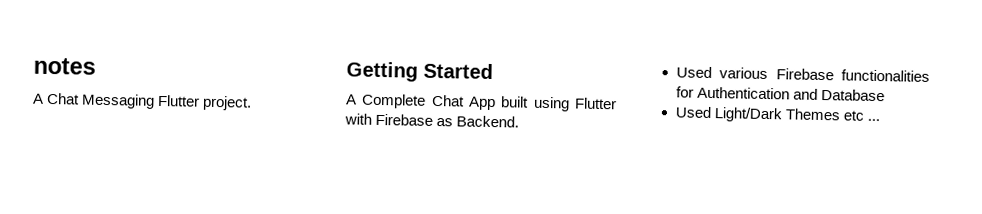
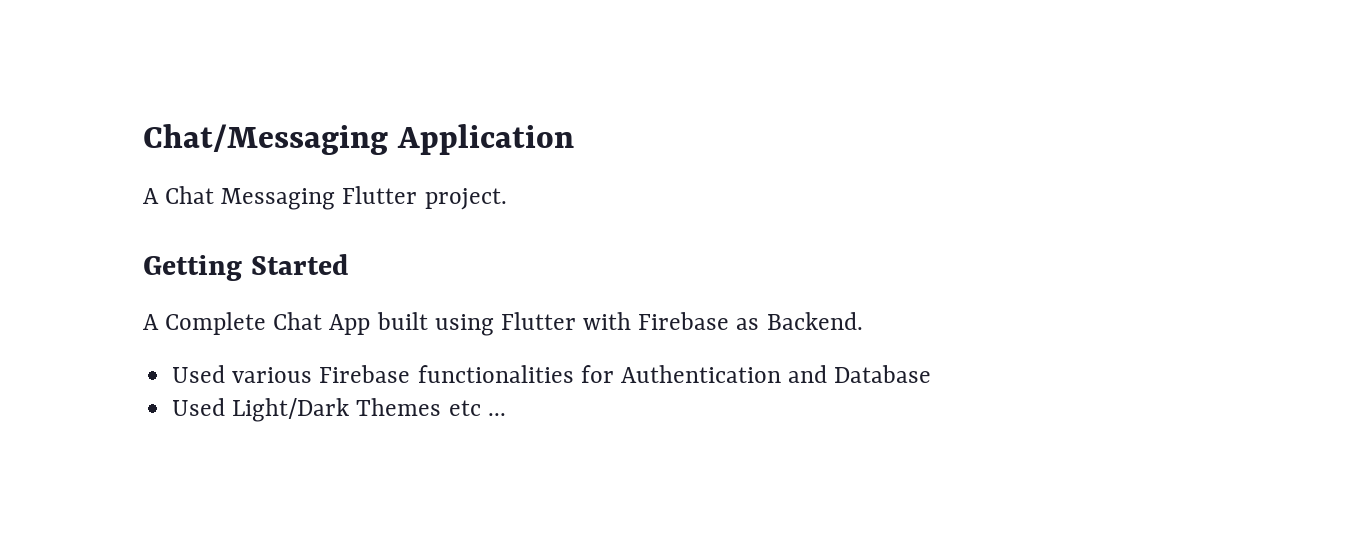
[33,57,96,75] notes -> [143,124,574,155] Chat/Messaging Application

